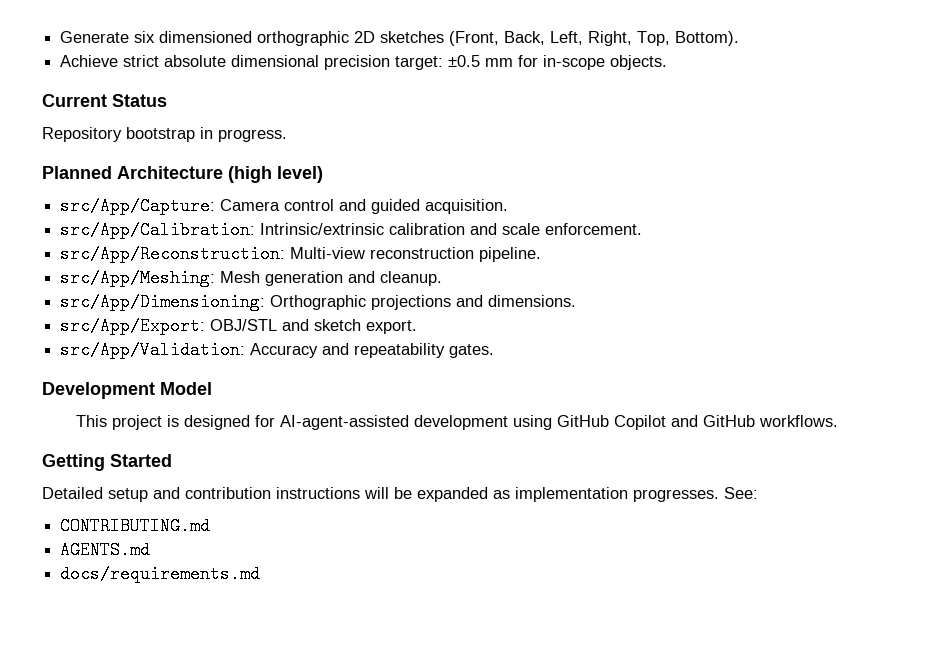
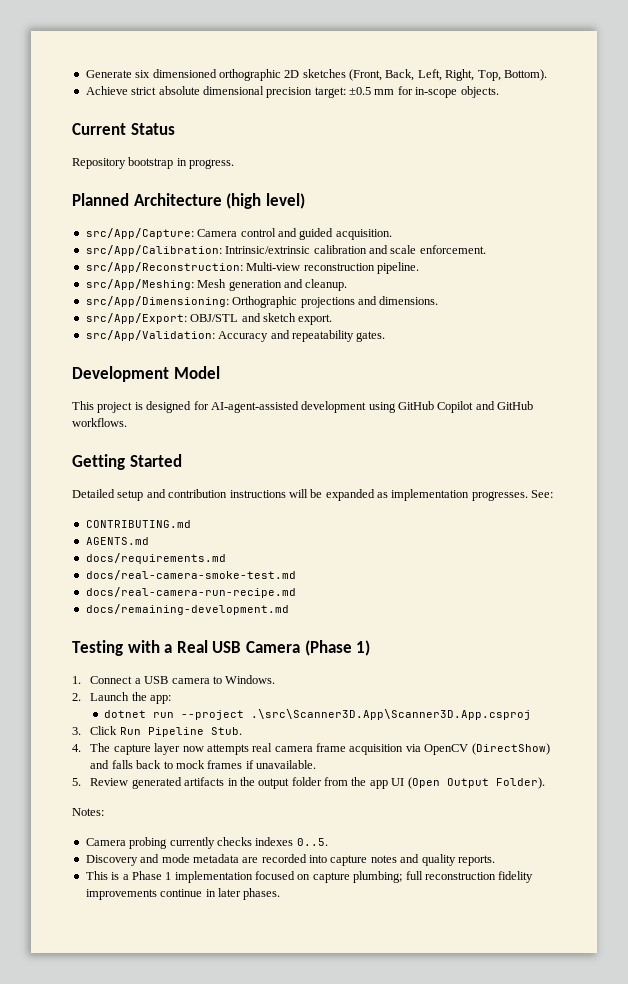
(261, 574) none -> [85,570,296,580] [85,587,296,598] [85,604,289,615] [72,640,371,656] [72,675,276,684] [72,692,172,704] [104,709,532,720] [72,726,242,737] [72,743,550,755] [90,760,317,769] [72,777,545,789] [72,808,104,816] [85,837,328,849] [85,854,495,866] [85,871,534,883] [85,888,281,900] // docs/real-camera-smoke-test.md // docs/real-camera-run-recipe.md // docs/remaining-development.md // Testing with a Real USB Camera (Phase 1) // 1. Connect a USB camera to Windows. // 2. Launch the app: // dotnet run --project .\src\Scanner3D.App\Scanner3D.App.csproj // 3. Click Run Pipeline Stub. // 4. The capture layer now attempts real camera frame acquisition via OpenCV (DirectShow) and falls back to mock frames if unavailable. // 5. Review generated artifacts in the output folder from the app UI (Open Output Folder). // Notes: // Camera probing currently checks indexes 0..5. // Discovery and mode metadata are recorded into capture notes and quality reports. // This is a Phase 1 implementation focused on capture plumbing; full reconstruction fidelity improvements continue in later phases.

